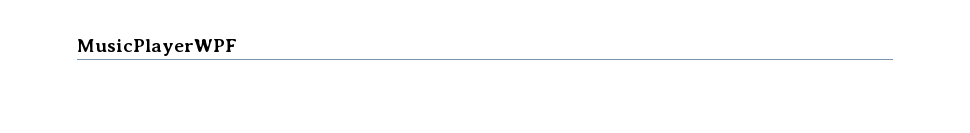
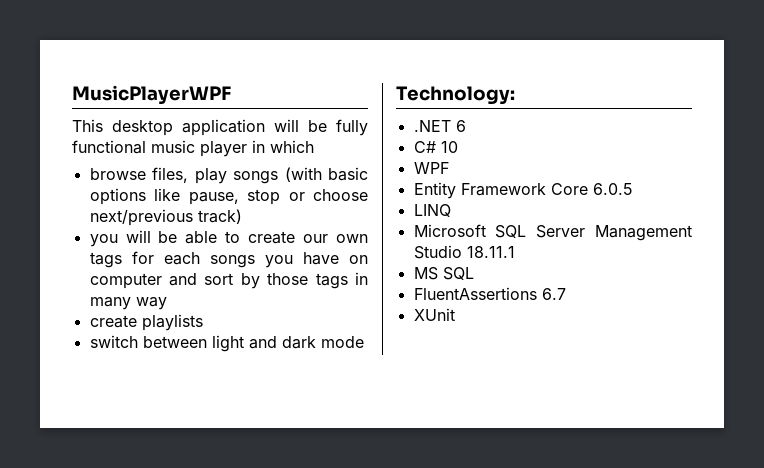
(237, 47) none -> [72,119,368,136] [72,140,314,157] [89,167,368,184] [89,188,368,205] [89,209,242,226] [89,230,368,247] [89,251,368,268] [89,272,368,289] [89,297,167,310] [89,314,203,331] [89,335,364,352] [396,86,515,105] [413,120,466,132] [413,141,458,153] [413,162,449,174] [413,182,633,199] [413,204,451,217] [413,224,692,241] [413,245,515,259] [413,267,474,280] [413,287,566,300] [413,308,455,321] // This desktop application will be fully functional music player in which // browse files, play songs (with basic options like pause, stop or choose next/previous track) // you will be able to create our own tags for each songs you have on computer and sort by those tags in many way // create playlists // switch between light and dark mode // Technology: // .NET 6 // C# 10 // WPF // Entity Framework Core 6.0.5 // LINQ // Microsoft SQL Server Management Studio 18.11.1 // MS SQL // FluentAssertions 6.7 // XUnit

